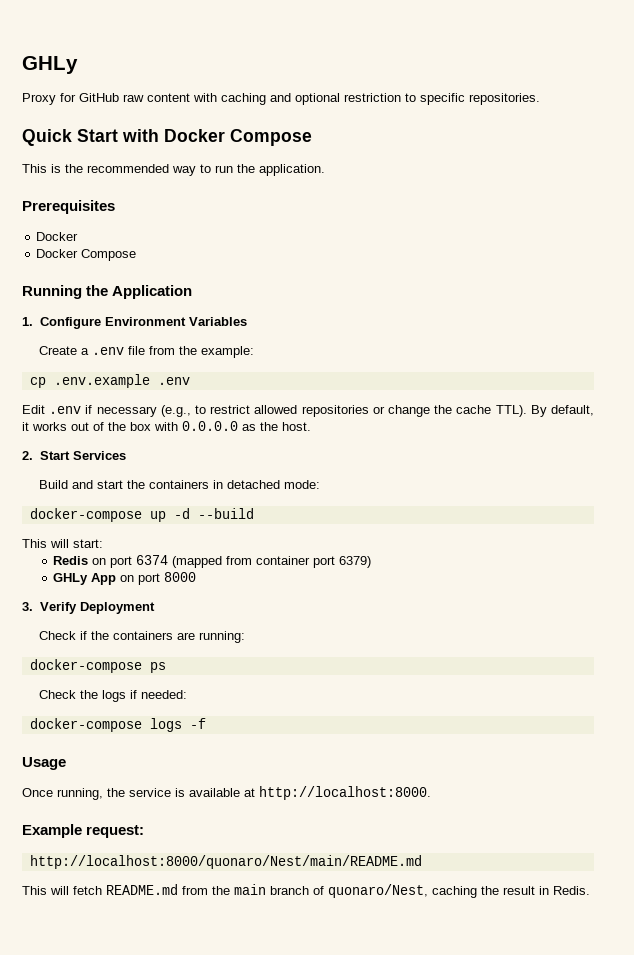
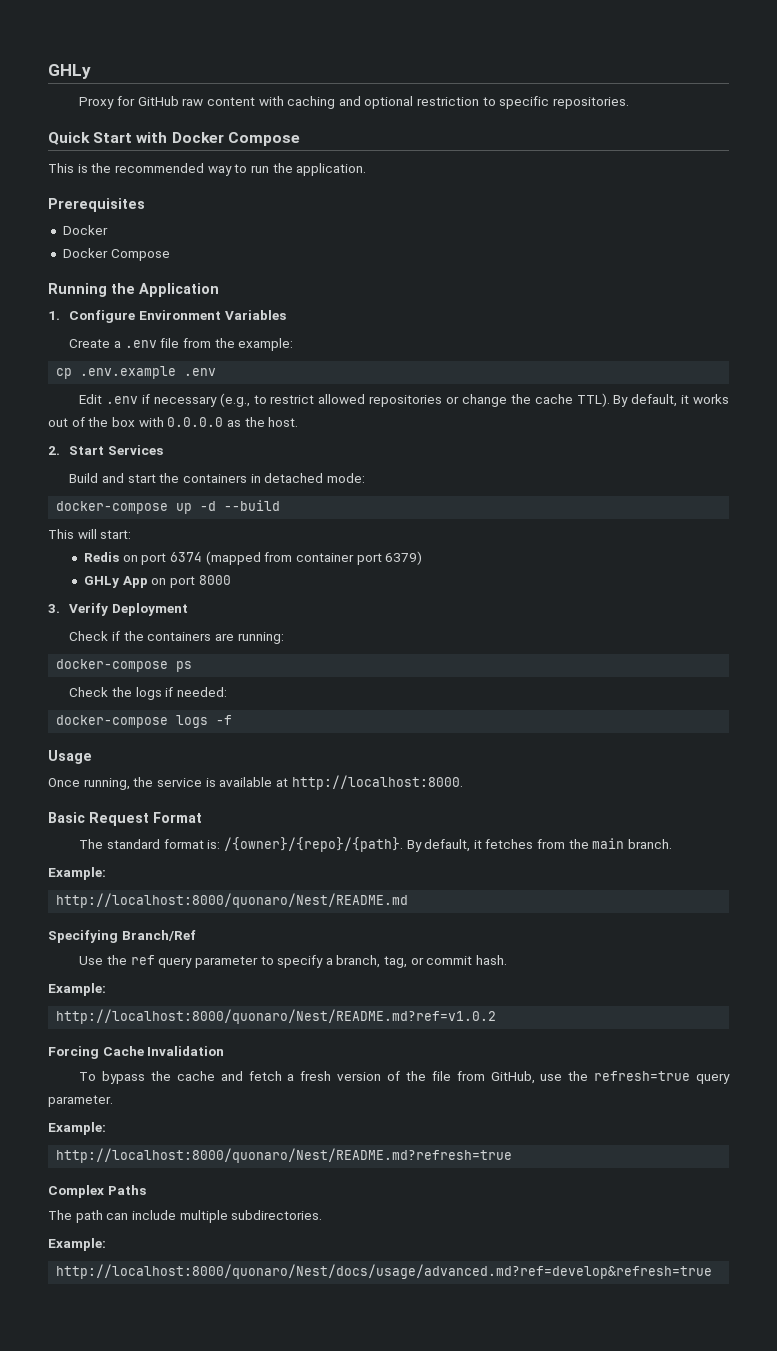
[22,824,145,838] [29,855,422,869] [22,884,590,898] Example request: // http://localhost:8000/quonaro/Nest/main/README.md // This will fetch README.md from the main branch of quonaro/Nest, caching the result in Redis. -> [48,812,202,826] [79,837,673,852] [48,867,106,880] [56,893,409,908] [48,930,196,943] [79,955,508,968] [48,983,106,996] [56,1009,497,1024] [48,1046,225,1059] [79,1071,731,1084] [48,1095,113,1107] [48,1122,106,1135] [56,1148,513,1163] [48,1185,146,1198] [48,1210,323,1223] [48,1238,106,1251] [56,1264,713,1279] Basic Request Format // The standard format is: /{owner}/{repo}/{path}. By default, it fetches from the main branch. // Example: // http://localhost:8000/quonaro/Nest/README.md // Specifying Branch/Ref // Use the ref query parameter to specify a branch, tag, or commit hash. // Example: // http://localhost:8000/quonaro/Nest/README.md?ref=v1.0.2 // Forcing Cache Invalidation // To bypass the cache and fetch a fresh version of the file from GitHub, use the refresh=true query parameter. // Example: // http://localhost:8000/quonaro/Nest/README.md?refresh=true // Complex Paths // The path can include multiple subdirectories. // Example: // http://localhost:8000/quonaro/Nest/docs/usage/advanced.md?ref=develop&refresh=true

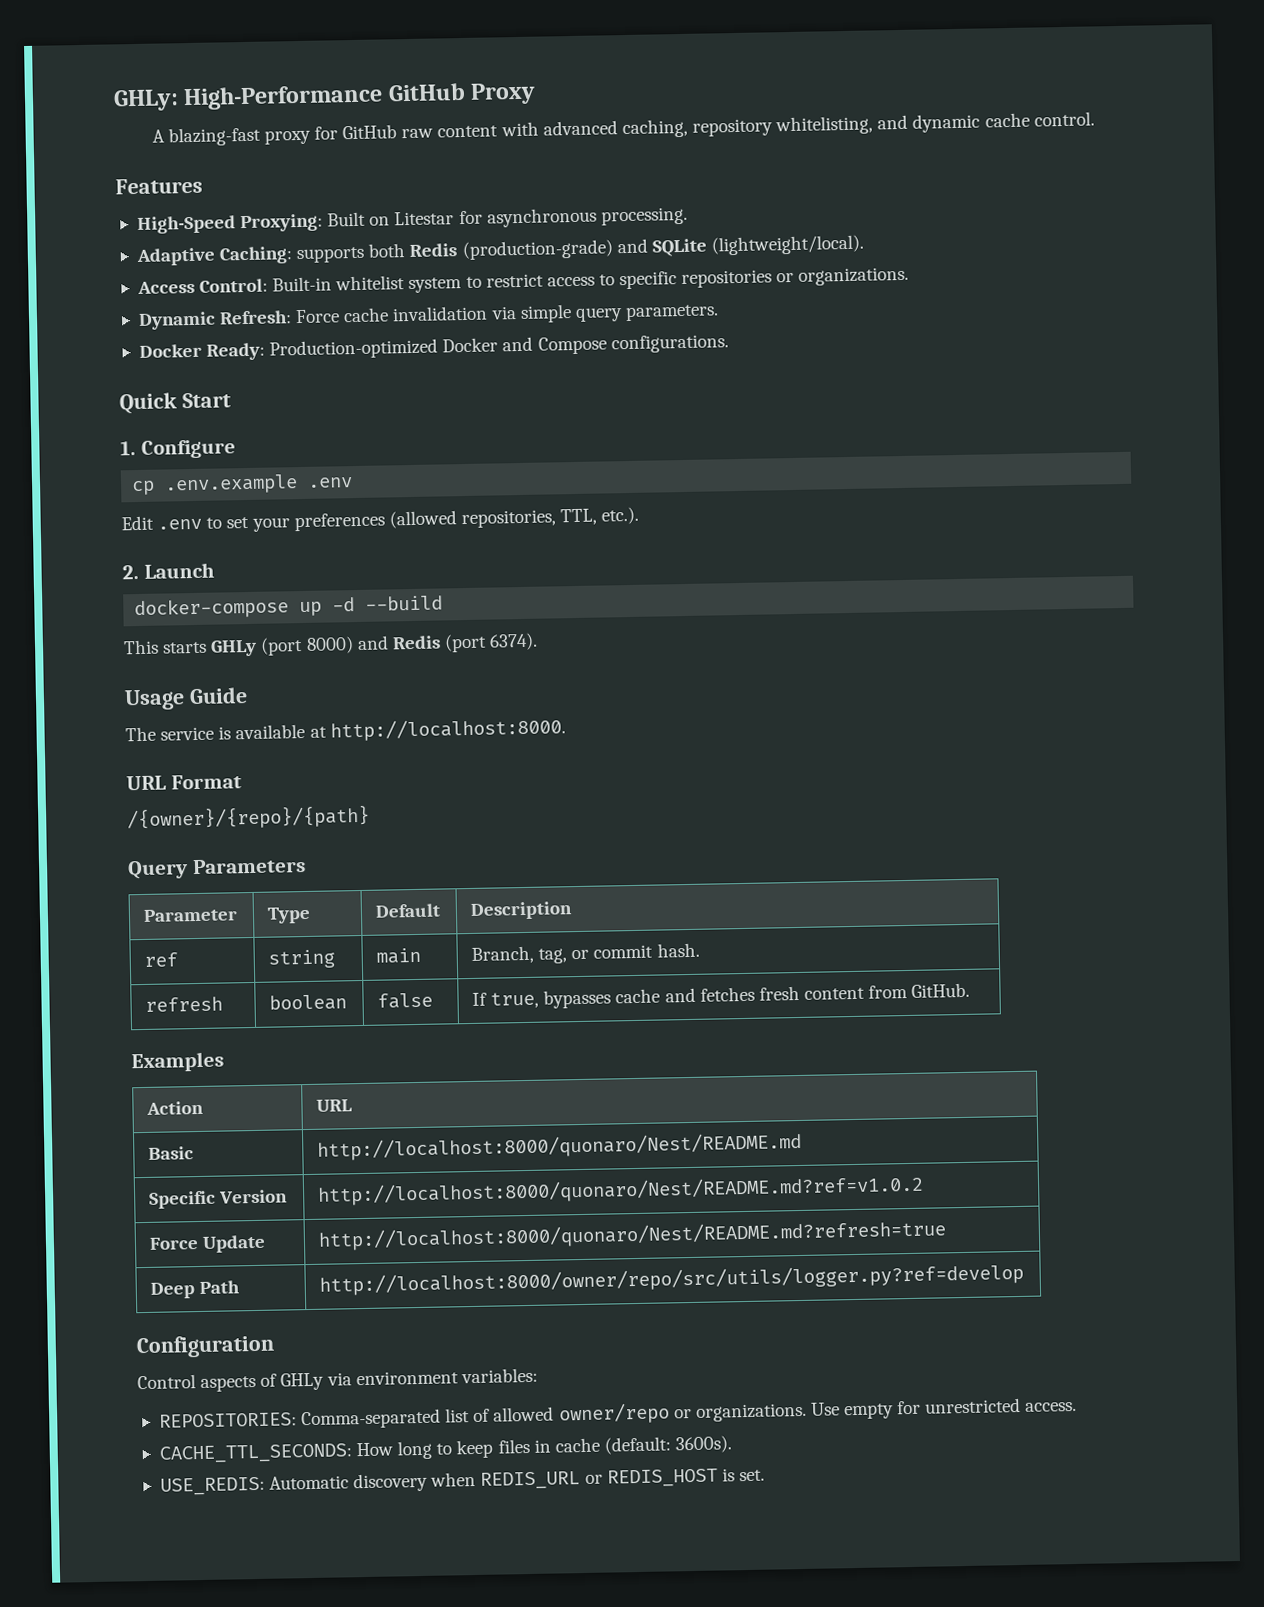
[48,64,91,79] [79,97,115,109] GHLy // Proxy -> [113,82,537,112] [151,126,311,147] GHLy: High-Performance GitHub Proxy // A blazing-fast proxy
[287,96,630,109] [48,132,300,146] [48,163,367,176] [48,198,145,212] [62,225,108,235] [62,248,170,261] [48,283,219,297] [48,310,286,323] [69,338,294,351] caching and optional restriction to specific repositories. // Quick Start with Docker Compose // This is the recommended way to run the application. // Prerequisites // Docker // Docker Compose // Running the Application // 1. Configure Environment Variables // Create a .env file from the example: -> [542,111,1095,139] [115,177,203,195] [136,206,688,234] [135,234,864,266] [136,266,910,294] [137,304,719,330] [138,334,729,361] [119,392,231,415] [120,439,236,459] advanced caching, repository whitelisting, and dynamic cache control. // Features // High-Speed Proxying: Built on Litestar for asynchronous processing. // Adaptive Caching: supports both Redis (production-grade) and SQLite (lightweight/local). // Access Control: Built-in whitelist system to restrict access to specific repositories or organizations. // Dynamic Refresh: Force cache invalidation via simple query parameters. // Docker Ready: Production-optimized Docker and Compose configurations. // Quick Start // 1. Configure
[142,393,730,407] [48,417,299,427] [48,445,163,455] [69,473,365,483] if necessary (e.g., to restrict allowed repositories or change the cache TTL). By default, it works out of the box with 0.0.0.0 as the host. // 2. Start Services // Build and start the containers in detached mode: -> [206,506,640,532] [122,562,215,580] to set your preferences (allowed repositories, TTL, etc.). // 2. Launch
[77,529,132,539] [84,551,423,565] [84,575,231,588] [48,603,188,616] [69,631,284,644] [56,659,193,672] [69,687,227,700] [56,715,233,728] [48,750,92,764] [48,777,154,790] will start: // Redis on port 6374 (mapped from container port 6379) // GHLy App on port 8000 // 3. Verify Deployment // Check if the containers are running: // docker-compose ps // Check the logs if needed: // docker-compose logs -f // Usage // Once running, the -> [162,632,539,657] [124,687,248,711] [125,726,156,742] starts GHLy (port 8000) and Redis (port 6374). // Usage Guide // The
[48,812,149,826] Basic Request -> [126,775,167,791] URL
[79,837,673,852] [48,867,106,880] [56,893,409,908] [48,930,196,943] [79,955,508,968] [48,983,106,996] [56,1009,497,1024] [48,1046,225,1059] [79,1071,731,1084] [48,1095,113,1107] [48,1122,106,1135] [56,1148,513,1163] [48,1185,146,1198] [48,1210,323,1223] [48,1238,106,1251] [56,1264,713,1279] The standard format is: /{owner}/{repo}/{path}. By default, it fetches from the main branch. // Example: // http://localhost:8000/quonaro/Nest/README.md // Specifying Branch/Ref // Use the ref query parameter to specify a branch, tag, or commit hash. // Example: // http://localhost:8000/quonaro/Nest/README.md?ref=v1.0.2 // Forcing Cache Invalidation // To bypass the cache and fetch a fresh version of the file from GitHub, use the refresh=true query parameter. // Example: // http://localhost:8000/quonaro/Nest/README.md?refresh=true // Complex Paths // The path can include multiple subdirectories. // Example: // http://localhost:8000/quonaro/Nest/docs/usage/advanced.md?ref=develop&refresh=true -> [127,804,370,831] [127,858,306,880] [143,908,239,922] [267,906,312,924] [375,903,442,918] [470,901,574,920] [144,952,179,967] [268,949,336,969] [376,947,422,964] [471,942,700,964] [145,996,224,1012] [269,994,348,1011] [377,992,434,1009] [472,982,971,1009] [131,1051,224,1073] [146,1100,205,1115] [316,1099,354,1112] [148,1146,195,1160] [317,1131,803,1161] [149,1189,289,1209] [317,1174,925,1206] [149,1234,267,1253] [318,1219,948,1251] [150,1280,241,1299] [319,1262,1025,1296] [136,1334,275,1359] [137,1367,538,1393] [158,1397,1078,1430] [158,1435,733,1464] [159,1468,765,1496] /{owner}/{repo}/{path} // Query Parameters // Parameter | Type | Default | Description // ref | string | main | Branch, tag, or commit hash. // refresh | boolean | false | If true, bypasses cache and fetches fresh content from GitHub. // Examples // Action | URL // Basic | http://localhost:8000/quonaro/Nest/README.md // Specific Version | http://localhost:8000/quonaro/Nest/README.md?ref=v1.0.2 // Force Update | http://localhost:8000/quonaro/Nest/README.md?refresh=true // Deep Path | http://localhost:8000/owner/repo/src/utils/logger.py?ref=develop // Configuration // Control aspects of GHLy via environment variables: // REPOSITORIES: Comma-separated list of allowed owner/repo or organizations. Use empty for unrestricted access. // CACHE_TTL_SECONDS: How long to keep files in cache (default: 3600s). // USE_REDIS: Automatic discovery when REDIS_URL or REDIS_HOST is set.

